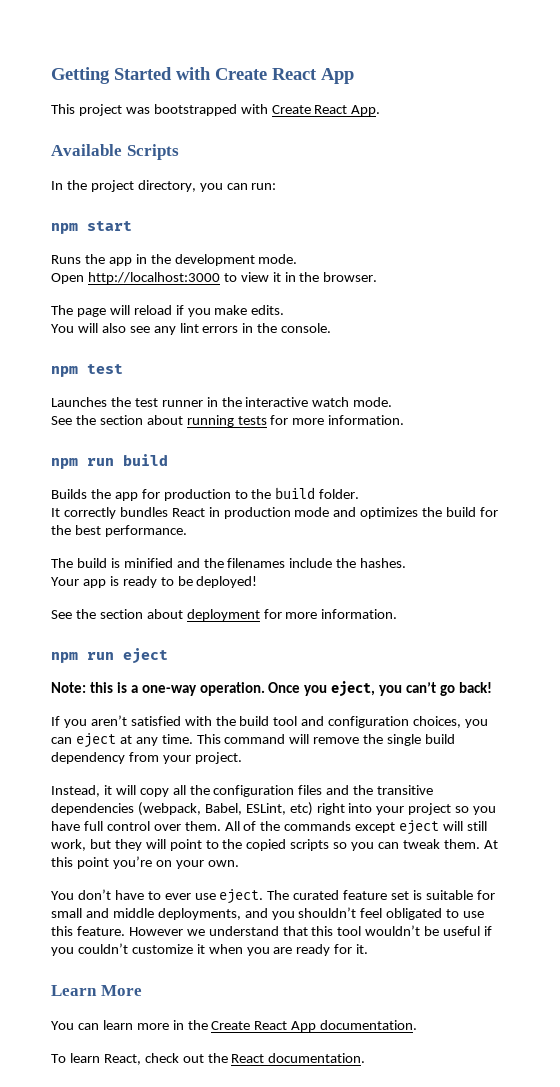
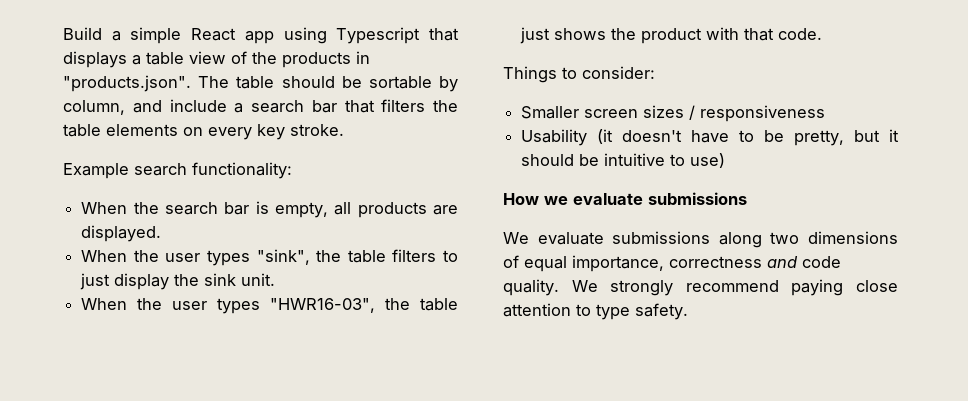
[51,67,354,84] [51,104,381,116] [51,144,179,160] [51,180,277,192] [51,221,132,234] [51,254,298,266] [51,272,378,284] [51,305,285,317] [51,323,332,335] [51,364,123,377] [51,397,393,407] [51,415,405,427] [51,454,168,469] [51,487,360,501] [51,507,499,519] [51,525,187,537] [51,558,407,568] [51,576,258,588] [51,609,398,621] [51,648,168,664] [51,681,492,697] [51,715,489,728] [51,733,456,748] [51,752,242,764] [51,785,434,797] [51,802,497,816] [51,820,487,835] [51,839,498,851] [51,856,239,869] [51,889,495,904] [51,907,485,920] [51,925,493,936] [51,943,369,956] [51,985,142,996] [51,1020,418,1032] [51,1053,366,1065] Getting Started with Create React App // This project was bootstrapped with Create React App. // Available Scripts // In the project directory, you can run: // npm start // Runs the app in the development mode. // Open http://localhost:3000 to view it in the browser. // The page will reload if you make edits. // You will also see any lint errors in the console. // npm test // Launches the test runner in the interactive watch mode. // See the section about running tests for more information. // npm run build // Builds the app for production to the build folder. // It correctly bundles React in production mode and optimizes the build for the best performance. // The build is minified and the filenames include the hashes. // Your app is ready to be deployed! // See the section about deployment for more information. // npm run eject // Note: this is a one-way operation. Once you eject, you can’t go back! // If you aren’t satisfied with the build tool and configuration choices, you can eject at any time. This command will remove the single build dependency from your project. // Instead, it will copy all the configuration files and the transitive dependencies (webpack, Babel, ESLint, etc) right into your project so you have full control over them. All of the commands except eject will still work, but they will point to the copied scripts so you can tweak them. At this point you’re on your own. // You don’t have to ever use eject. The curated feature set is suitable for small and middle deployments, and you shouldn’t feel obligated to use this feature. However we understand that this tool wouldn’t be useful if you couldn’t customize it when you are ready for it. // Learn More // You can learn more in the Create React App documentation. // To learn React, check out the React documentation. -> [63,27,459,44] [63,51,370,68] [63,75,459,92] [63,99,458,115] [63,124,344,140] [63,162,292,179] [81,201,458,218] [81,225,162,242] [81,249,458,266] [80,273,276,290] [81,298,459,314] [520,27,823,44] [503,66,655,83] [521,105,826,122] [521,129,899,146] [521,153,726,168] [503,192,747,205] [503,231,898,248] [503,255,841,272] [503,279,898,296] [503,303,688,320] Build a simple React app using Typescript that displays a table view of the products in "products.json". The table should be sortable by column, and include a search bar that filters the table elements on every key stroke. // Example search functionality: // When the search bar is empty, all products are displayed. // When the user types "sink", the table filters to just display the sink unit. // When the user types "HWR16-03", the table just shows the product with that code. // Things to consider: // Smaller screen sizes / responsiveness // Usability (it doesn't have to be pretty, but it should be intuitive to use) // How we evaluate submissions // We evaluate submissions along two dimensions of equal importance, correctness and code quality. We strongly recommend paying close attention to type safety.

